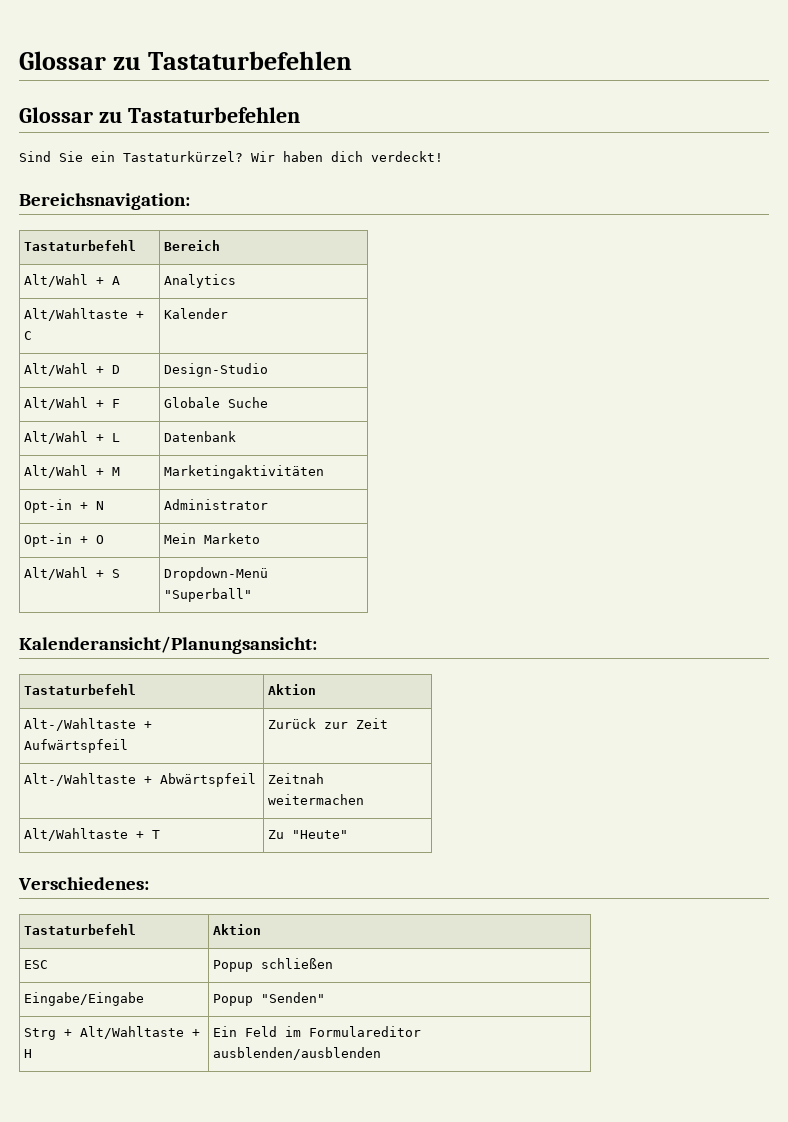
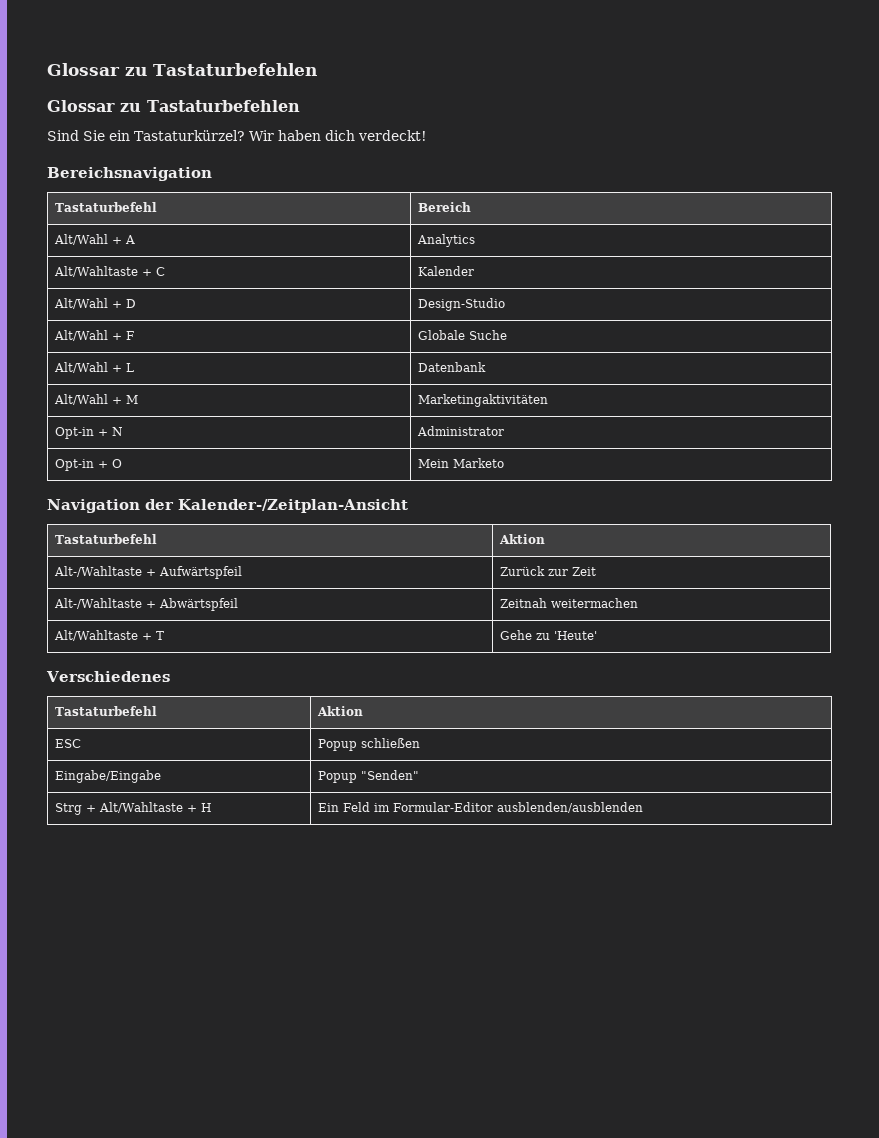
[19,193,190,210] Bereichsnavigation: -> [47,167,212,181] Bereichsnavigation
[24,567,121,580] [164,567,269,581] [164,588,253,602] [19,636,317,654] // Alt/Wahl + S | Dropdown-Menü "Superball" // Kalenderansicht/Planungsansicht: -> [47,499,408,513] // Navigation der Kalender-/Zeitplan-Ansicht
[268,830,349,839] [18,877,149,890] Zu "Heute" // Verschiedenes: -> [499,630,597,640] [46,671,170,682] Gehe zu 'Heute' // Verschiedenes
[309,1026,422,1037] Formulareditor -> [392,802,493,812] Formular-Editor

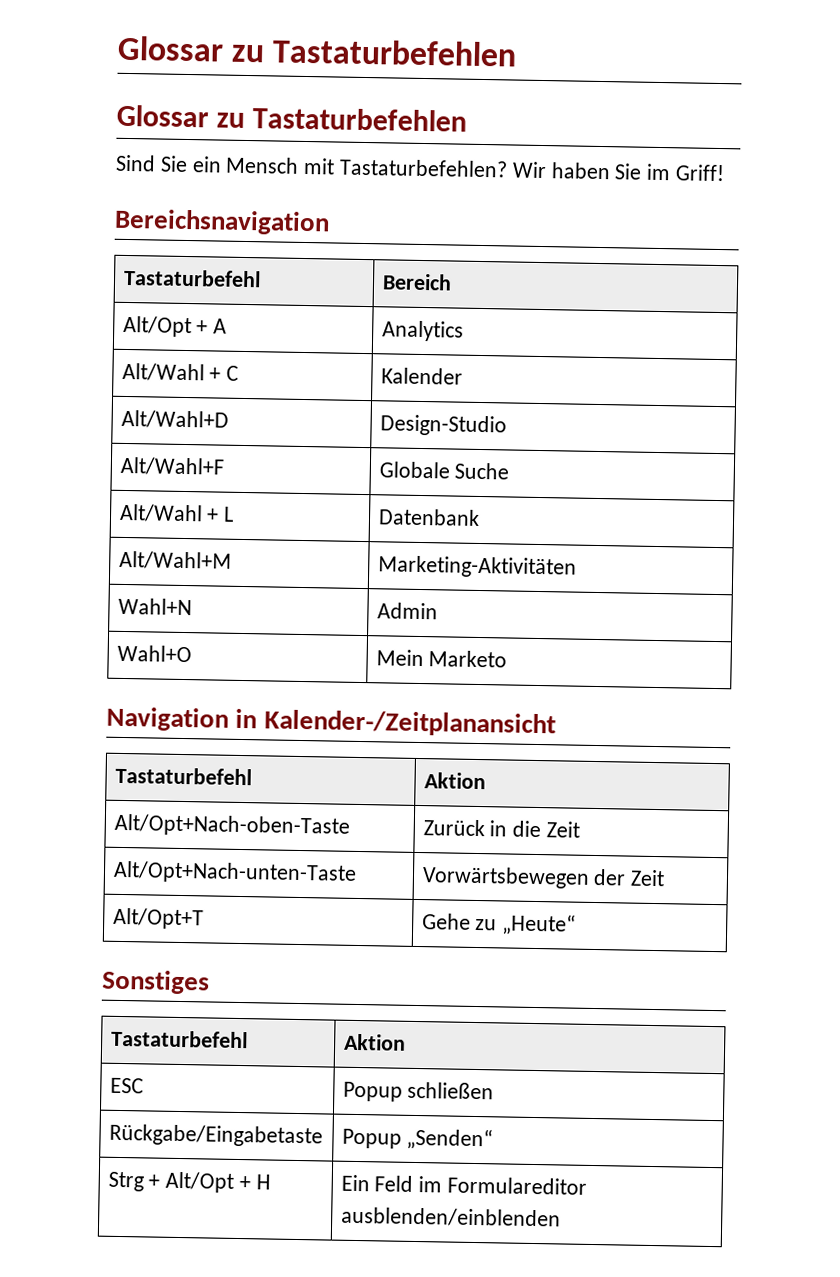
[134,130,427,141] Tastaturkürzel? Wir haben dich verdeckt! -> [225,156,726,182] Mensch mit Tastaturbefehlen? Wir haben Sie im Griff!
[53,234,108,245] Alt/Wahl -> [122,315,192,338] Alt/Opt
[53,266,138,277] Alt/Wahltaste -> [121,362,205,382] Alt/Wahl
[53,298,136,309] [417,298,505,311] [53,330,134,341] Alt/Wahl + D | Design-Studio // Alt/Wahl + F -> [120,409,229,429] [379,414,507,437] [119,456,225,476] Alt/Wahl+D | Design-Studio // Alt/Wahl+F
[53,394,138,405] [417,394,548,407] [54,427,123,439] [416,426,504,436] [54,459,122,471] Alt/Wahl + M | Marketingaktivitäten // Opt-in + N | Administrator // Opt-in + O -> [118,550,232,570] [377,555,577,579] [117,597,192,616] [376,602,438,620] [116,644,192,663] Alt/Wahl+M | Marketing-Aktivitäten // Wahl+N | Admin // Wahl+O
[145,499,408,513] [54,534,157,544] [498,534,545,544] [53,566,242,579] der Kalender-/Zeitplan-Ansicht // Tastaturbefehl | Aktion // Alt-/Wahltaste + Aufwärtspfeil -> [235,708,556,738] [114,766,252,786] [423,772,486,790] [113,813,350,838] in Kalender-/Zeitplanansicht // Tastaturbefehl | Aktion // Alt/Opt+Nach-oben-Taste
[547,567,596,576] [53,598,238,611] [499,598,638,608] [53,630,164,641] zur Zeit // Alt-/Wahltaste + Abwärtspfeil | Zeitnah weitermachen // Alt/Wahltaste + T -> [489,820,581,838] [112,860,357,885] [421,866,666,889] [112,907,204,930] in die Zeit // Alt/Opt+Nach-unten-Taste | Vorwärtsbewegen der Zeit // Alt/Opt+T
[553,631,597,640] [46,671,170,682] 'Heute' // Verschiedenes -> [502,913,577,936] [101,969,210,995] „Heute“ // Sonstiges
[54,770,161,783] [317,770,419,783] Eingabe/Eingabe | Popup "Senden" -> [108,1123,323,1148] [341,1127,494,1151] Rückgabe/Eingabetaste | Popup „Senden“
[98,802,183,813] Alt/Wahltaste -> [165,1171,235,1193] Alt/Opt
[392,802,643,813] Formular-Editor ausblenden/ausblenden -> [447,1176,588,1195] [340,1206,561,1228] Formulareditor ausblenden/einblenden

